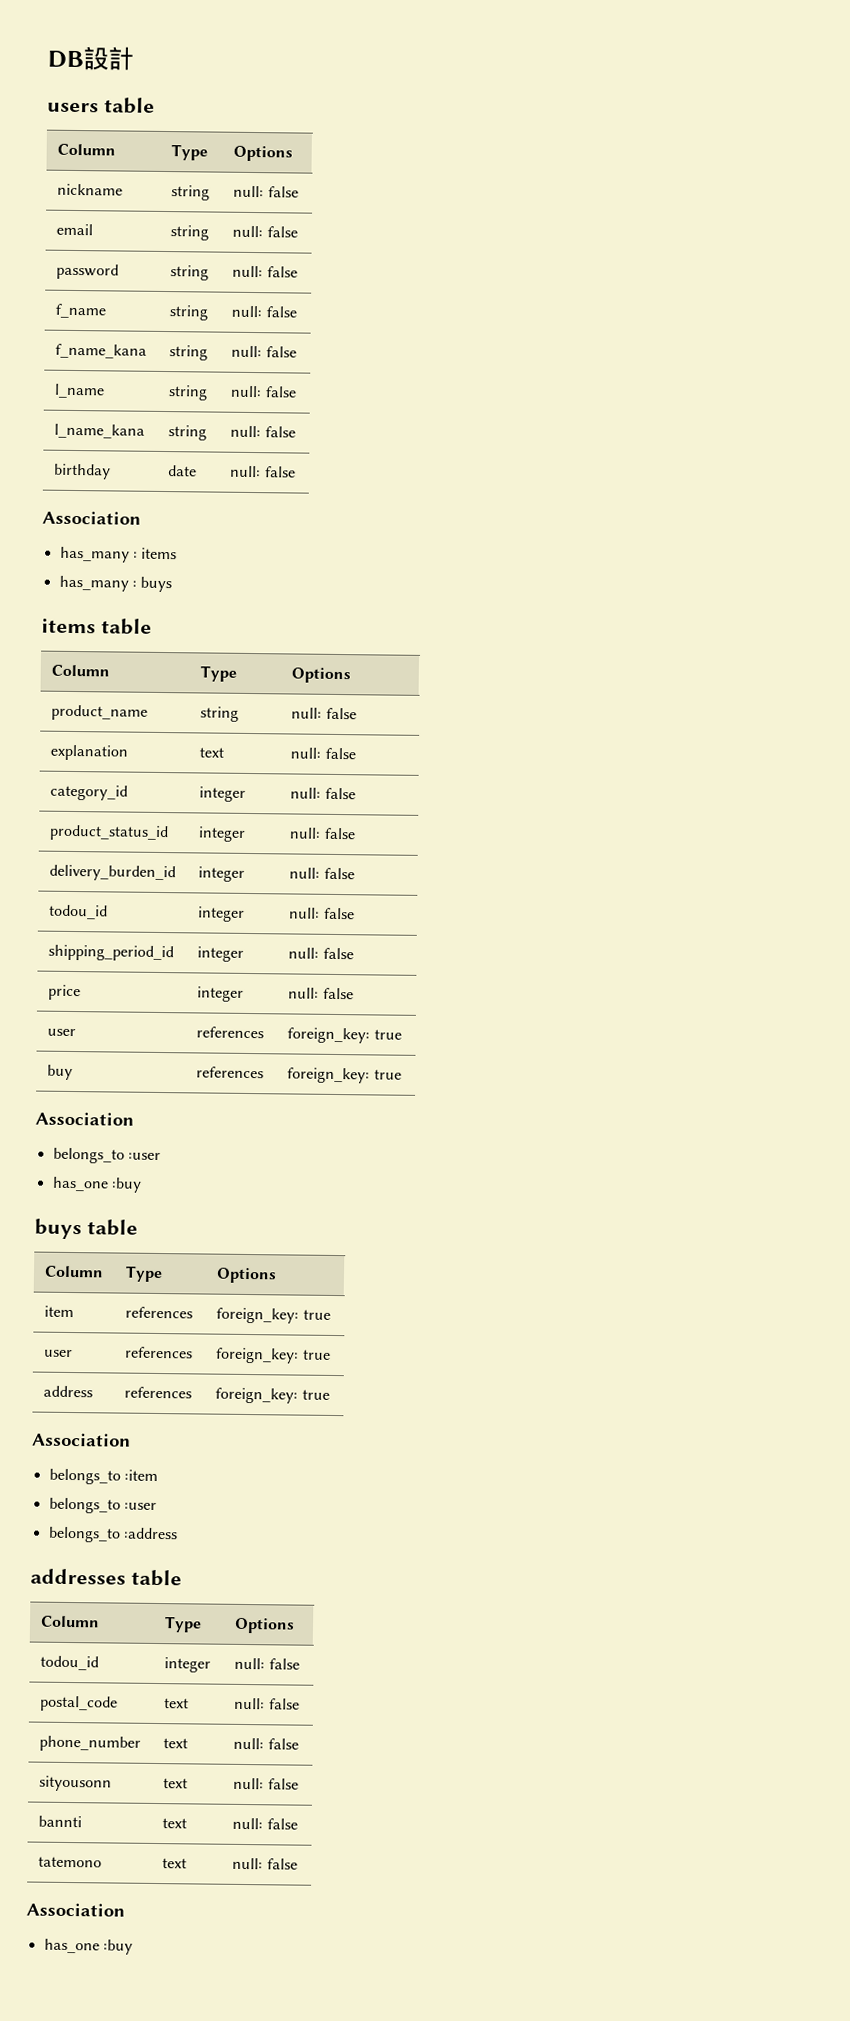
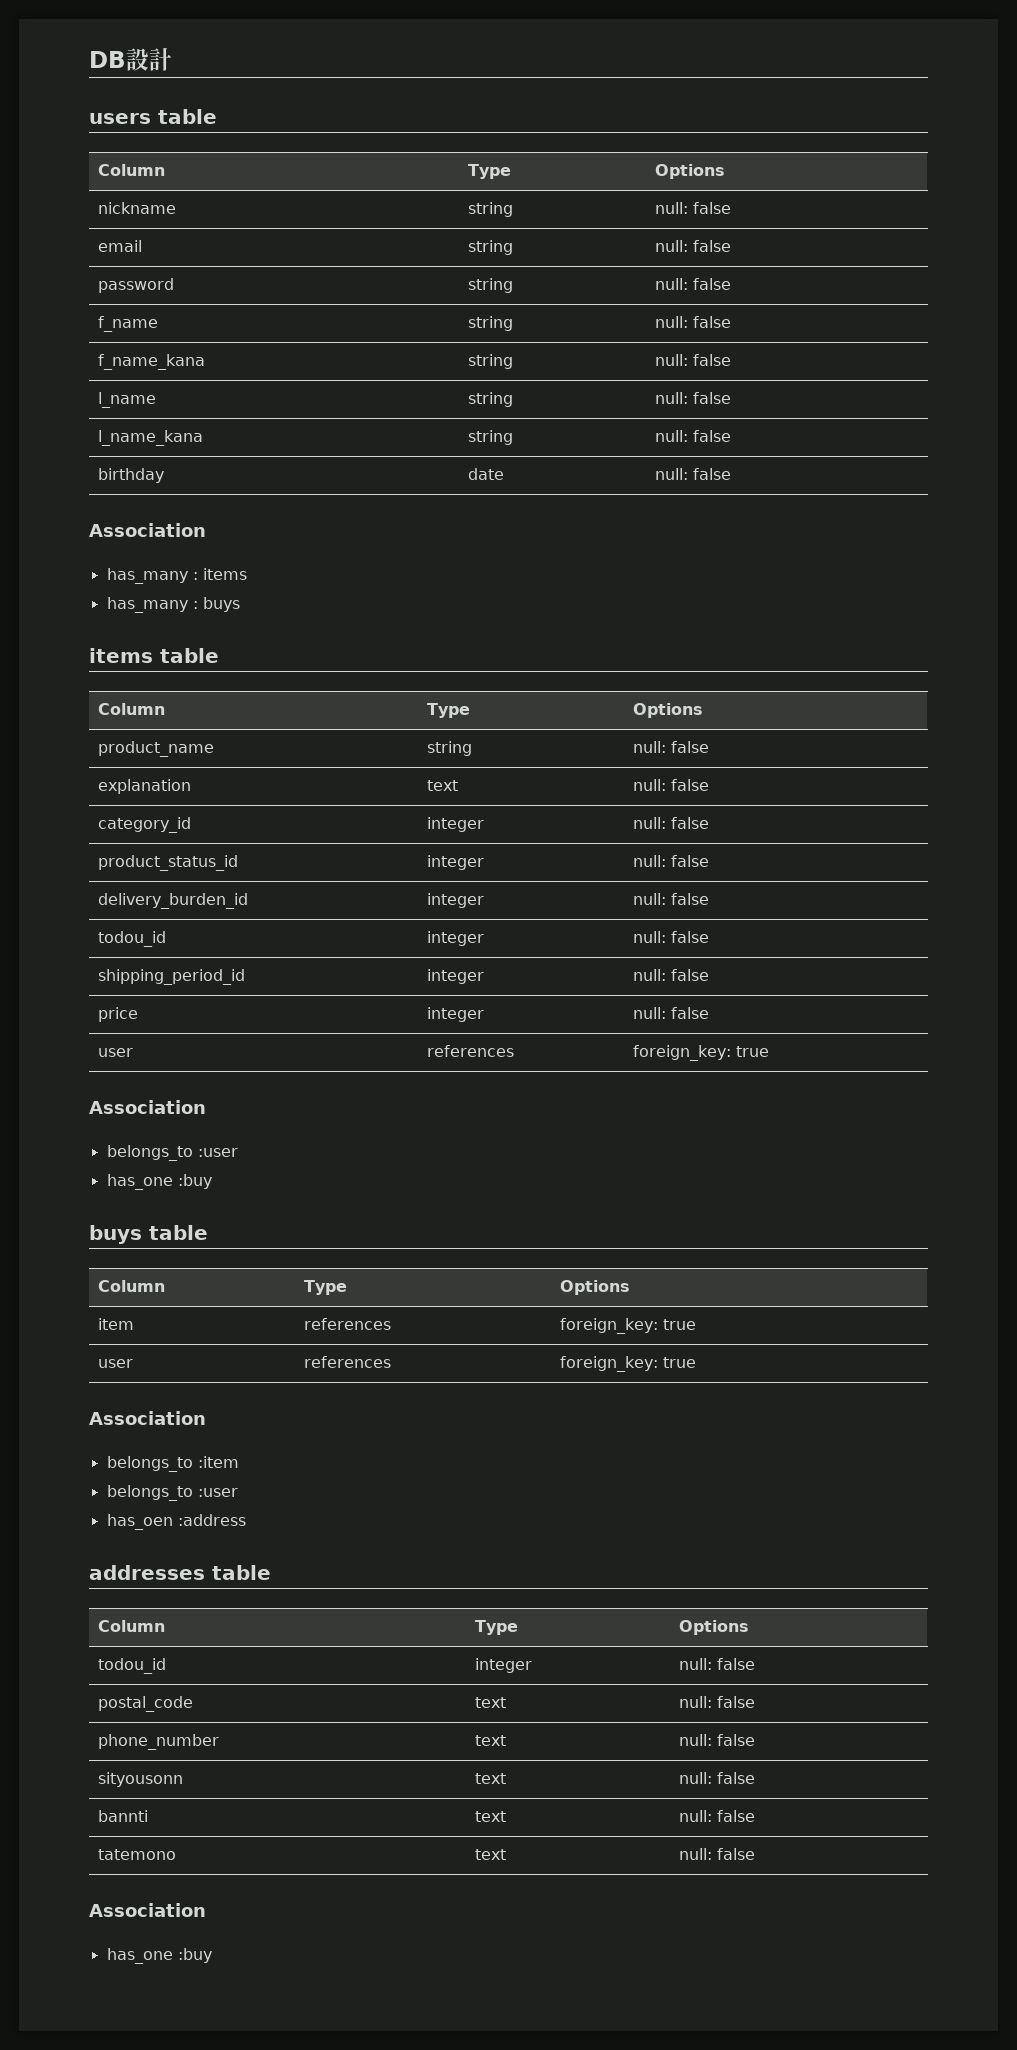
[47,1064,74,1081] [196,1066,265,1079] [287,1067,402,1084] // buy | references | foreign_key: true -> (769, 1051) none
[43,1385,94,1398] [124,1386,193,1399] [215,1387,330,1404] // address | references | foreign_key: true -> (696, 1362) none
[47,1526,121,1543] belongs_to -> [106,1514,173,1530] has_oen

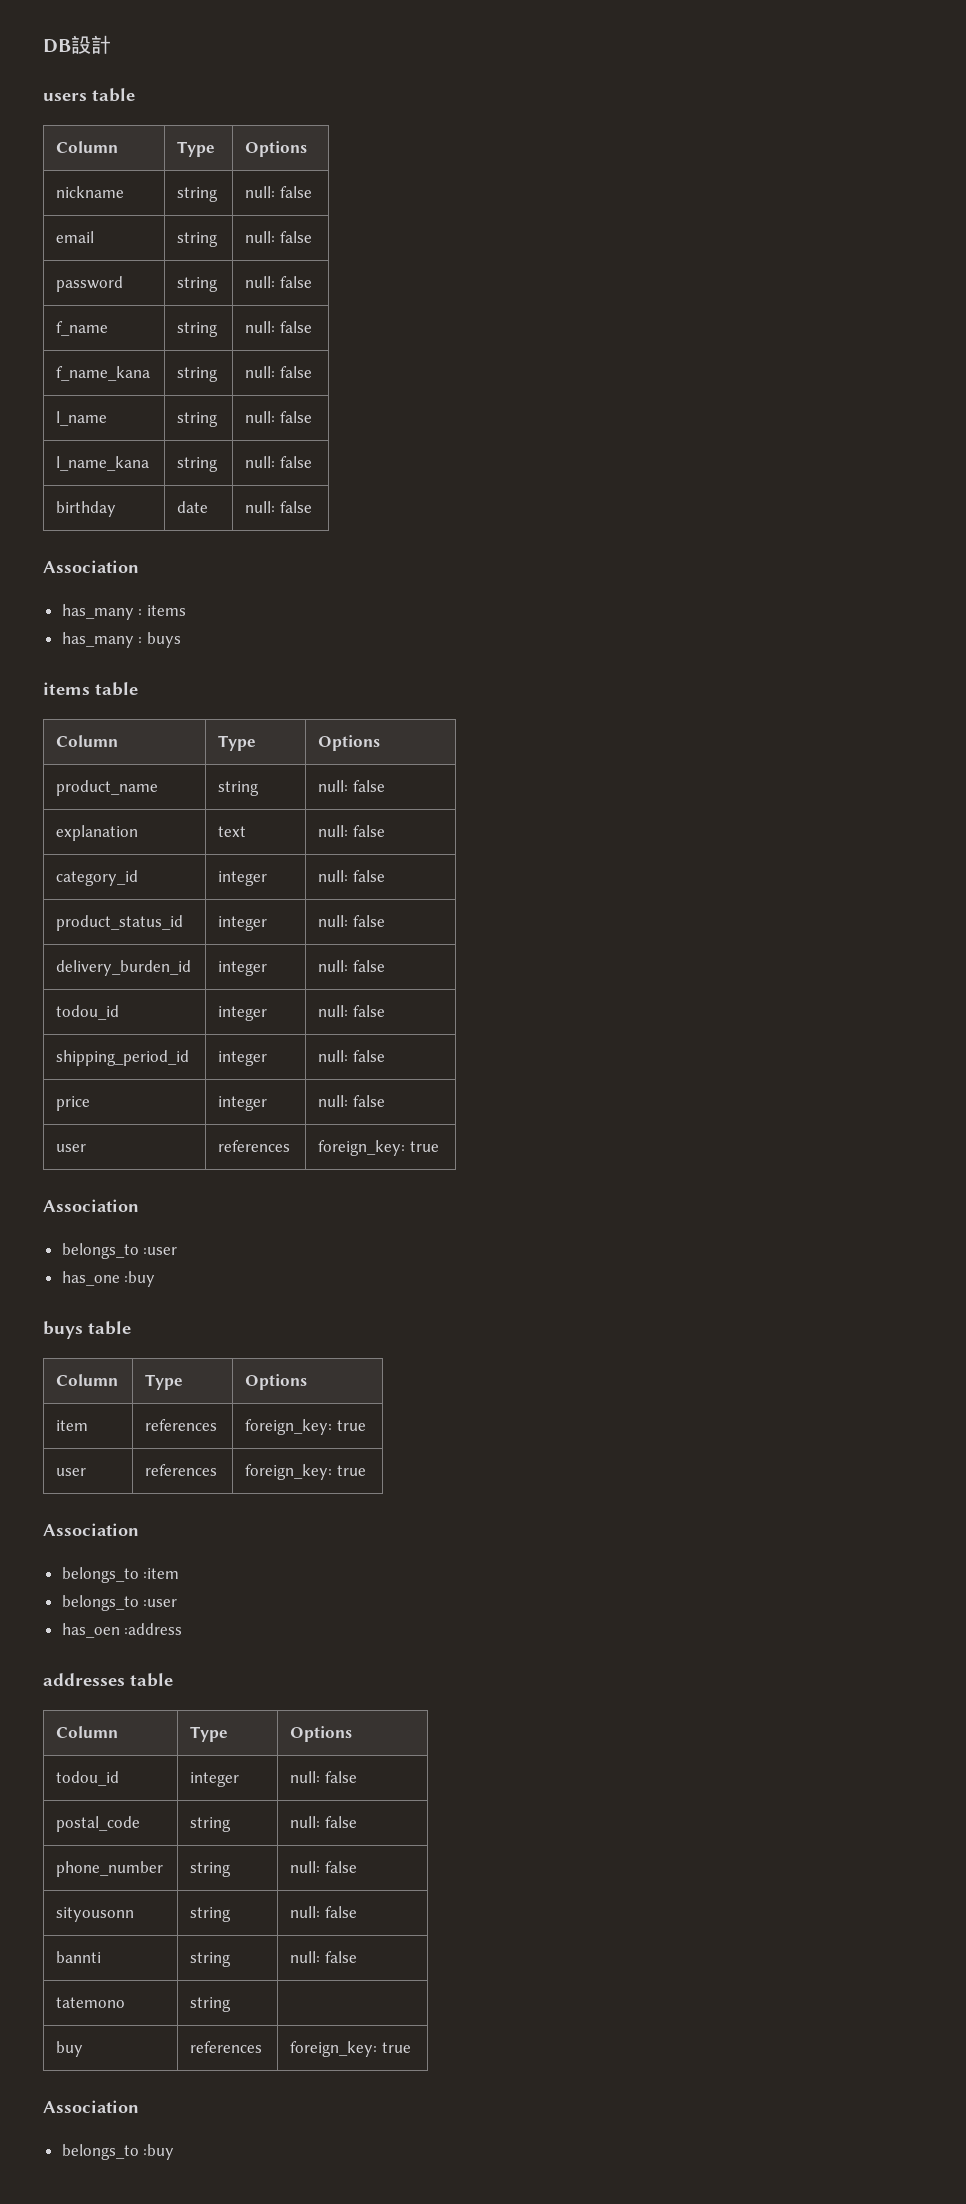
[474,1697,506,1708] text -> [190,1817,232,1832] string
[474,1735,506,1746] text -> [190,1862,232,1877] string
[474,1773,506,1784] text -> [190,1907,232,1922] string
[474,1811,506,1822] text -> [190,1952,232,1967] string
[474,1849,506,1860] [678,1848,755,1860] [89,1903,206,1917] [106,1948,173,1964] text | null: false // Association // has_one -> [190,1997,232,2012] [56,2041,84,2057] [190,2041,263,2053] [290,2041,411,2057] [43,2100,139,2113] [61,2144,139,2160] string | // buy | references | foreign_key: true // Association // belongs_to

